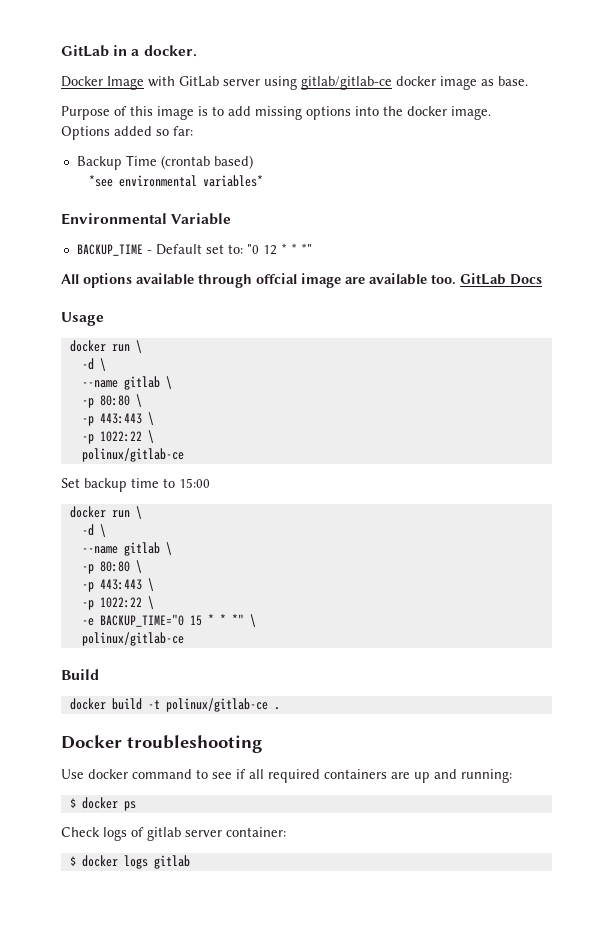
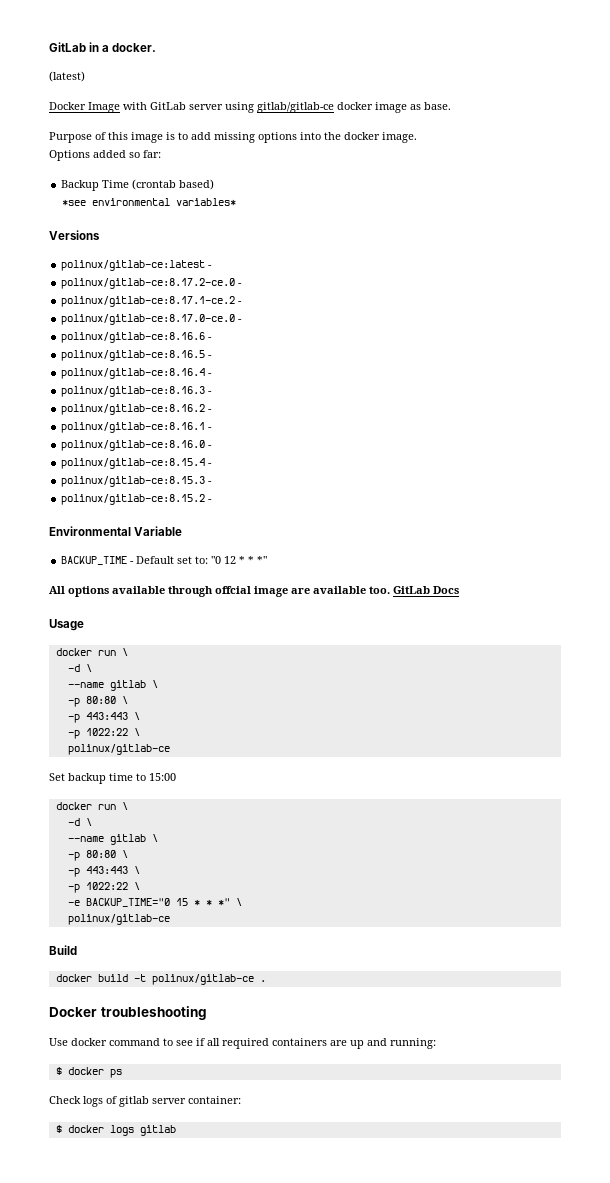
(197, 51) none -> [49,71,85,82] // (latest)
(263, 181) none -> [49,230,100,240] [61,260,213,271] [61,278,243,289] [61,296,243,307] [61,314,243,325] [61,332,213,343] [61,350,213,361] [61,368,213,379] [61,386,213,397] [61,404,213,415] [61,422,213,433] [61,440,213,451] [61,458,213,469] [61,476,213,487] [61,494,213,505] // Versions // polinux/gitlab-ce:latest - // polinux/gitlab-ce:8.17.2-ce.0 - // polinux/gitlab-ce:8.17.1-ce.2 - // polinux/gitlab-ce:8.17.0-ce.0 - // polinux/gitlab-ce:8.16.6 - // polinux/gitlab-ce:8.16.5 - // polinux/gitlab-ce:8.16.4 - // polinux/gitlab-ce:8.16.3 - // polinux/gitlab-ce:8.16.2 - // polinux/gitlab-ce:8.16.1 - // polinux/gitlab-ce:8.16.0 - // polinux/gitlab-ce:8.15.4 - // polinux/gitlab-ce:8.15.3 - // polinux/gitlab-ce:8.15.2 -

